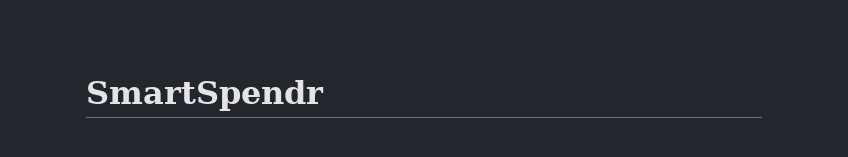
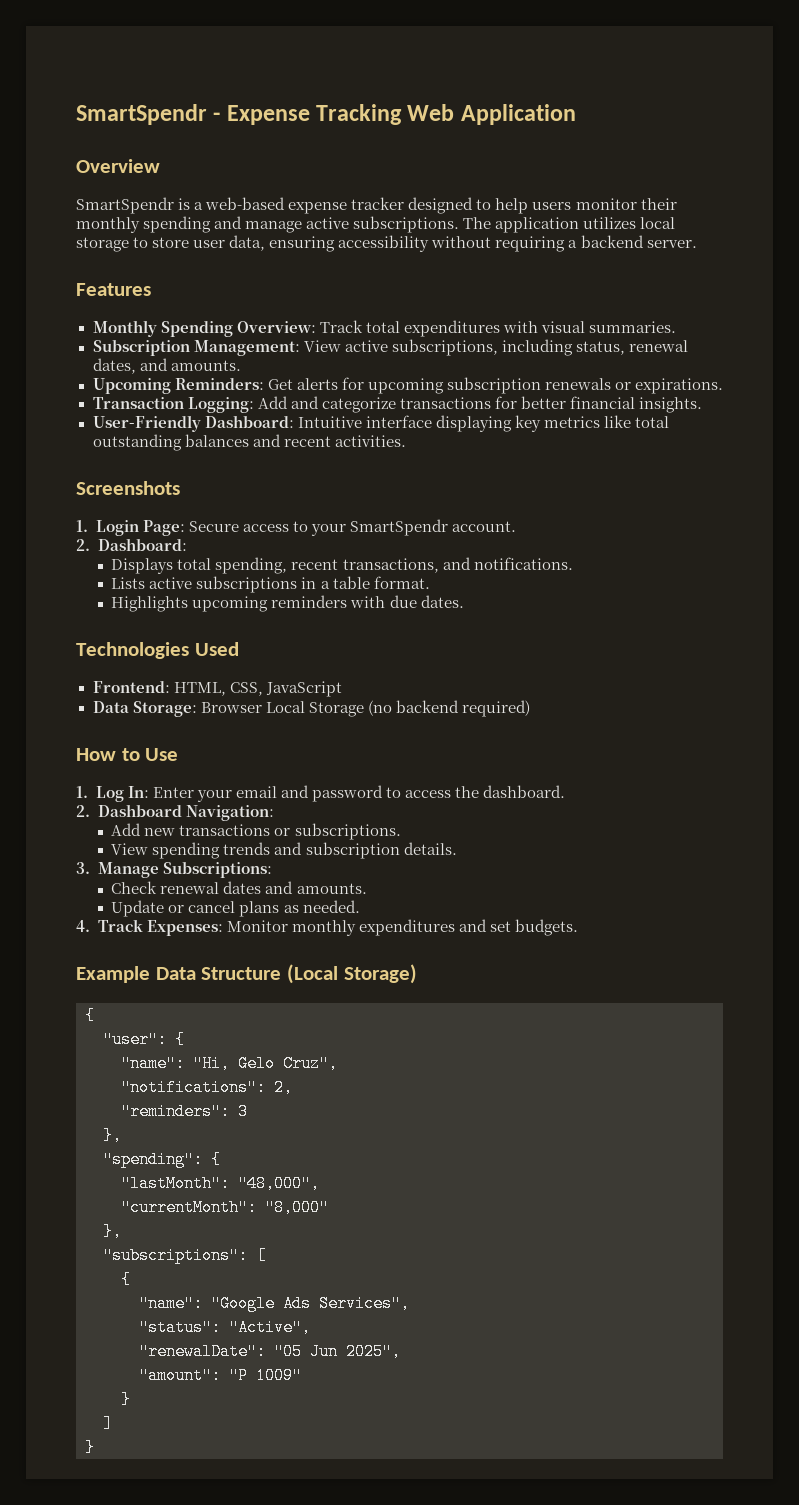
[86,80,324,111] SmartSpendr -> [76,104,576,125] [76,159,160,173] [76,197,677,214] [76,216,676,233] [76,235,697,252] [76,283,151,296] [92,320,676,337] [92,339,688,356] [92,358,241,374] [92,377,723,394] [92,396,702,413] [92,415,669,432] [92,434,406,451] [76,481,180,495] [76,519,516,536] [76,538,187,551] [111,557,573,574] [111,576,430,593] [111,595,464,612] [76,642,239,659] [92,681,342,697] [92,700,530,717] [76,748,179,761] [76,785,565,802] [76,804,274,821] [111,823,401,840] [111,842,457,859] [76,862,272,878] [111,881,367,894] [111,900,360,917] [76,919,578,936] [76,964,417,984] [85,1007,95,1024] [103,1031,185,1048] [121,1055,338,1072] [121,1079,293,1096] [121,1103,248,1120] [103,1127,122,1144] [103,1151,221,1168] [121,1175,320,1192] [121,1199,329,1216] [103,1223,122,1240] [103,1247,266,1264] [121,1271,131,1288] [139,1295,410,1312] [139,1319,311,1336] [139,1343,401,1360] [139,1367,302,1384] [121,1391,131,1408] [103,1415,113,1432] [85,1439,95,1456] SmartSpendr - Expense Tracking Web Application // Overview // SmartSpendr is a web-based expense tracker designed to help users monitor their monthly spending and manage active subscriptions. The application utilizes local storage to store user data, ensuring accessibility without requiring a backend server. // Features // Monthly Spending Overview: Track total expenditures with visual summaries. // Subscription Management: View active subscriptions, including status, renewal dates, and amounts. // Upcoming Reminders: Get alerts for upcoming subscription renewals or expirations. // Transaction Logging: Add and categorize transactions for better financial insights. // User-Friendly Dashboard: Intuitive interface displaying key metrics like total outstanding balances and recent activities. // Screenshots // 1. Login Page: Secure access to your SmartSpendr account. // 2. Dashboard: // Displays total spending, recent transactions, and notifications. // Lists active subscriptions in a table format. // Highlights upcoming reminders with due dates. // Technologies Used // Frontend: HTML, CSS, JavaScript // Data Storage: Browser Local Storage (no backend required) // How to Use // 1. Log In: Enter your email and password to access the dashboard. // 2. Dashboard Navigation: // Add new transactions or subscriptions. // View spending trends and subscription details. // 3. Manage Subscriptions: // Check renewal dates and amounts. // Update or cancel plans as needed. // 4. Track Expenses: Monitor monthly expenditures and set budgets. // Example Data Structure (Local Storage) // { // "user": { // "name": "Hi, Gelo Cruz", // "notifications": 2, // "reminders": 3 // }, // "spending": { // "lastMonth": "48,000", // "currentMonth": "8,000" // }, // "subscriptions": [ // { // "name": "Google Ads Services", // "status": "Active", // "renewalDate": "05 Jun 2025", // "amount": "P 1009" // } // ] // }

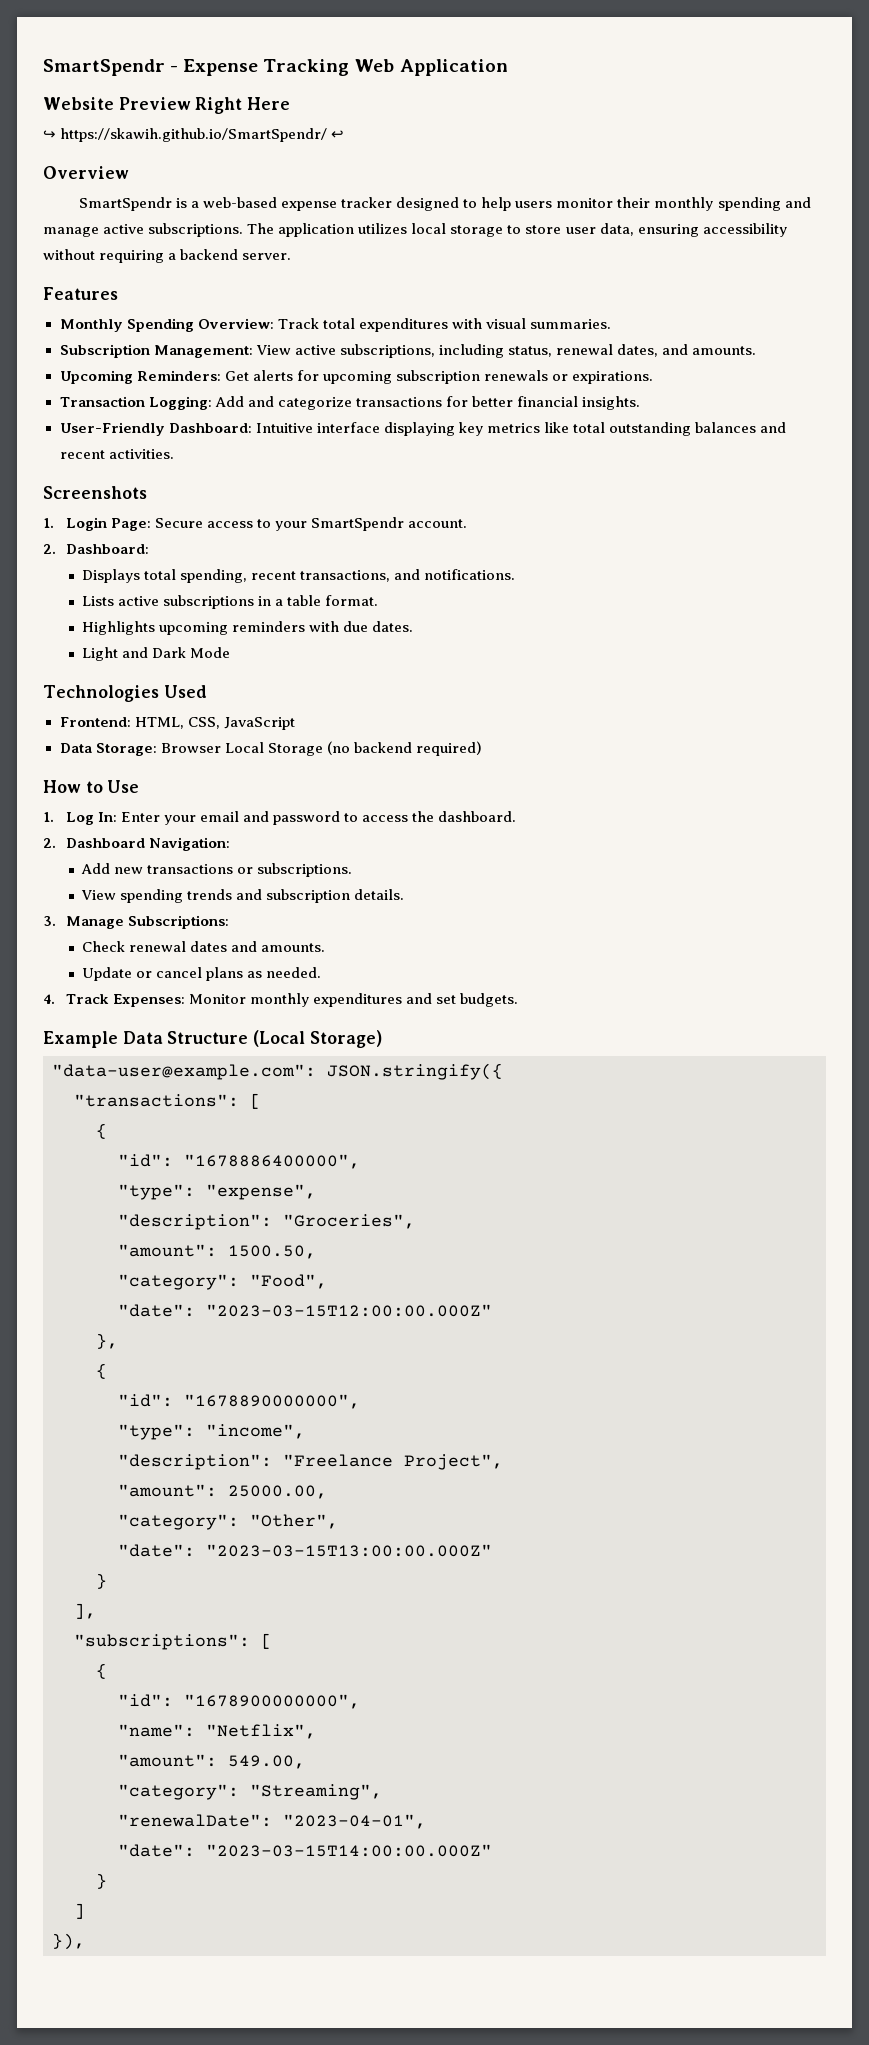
(576, 114) none -> [43,97,291,114] [43,128,345,142] // Website Preview Right Here // ↪ https://skawih.github.io/SmartSpendr/ ↩
(464, 601) none -> [82,647,231,661] // Light and Dark Mode
[85,1007,95,1024] [103,1031,185,1048] [121,1055,338,1072] [121,1079,293,1096] [121,1103,248,1120] [103,1127,122,1144] [103,1151,221,1168] [121,1175,320,1192] [121,1199,329,1216] [103,1223,122,1240] { // "user": { // "name": "Hi, Gelo Cruz", // "notifications": 2, // "reminders": 3 // }, // "spending": { // "lastMonth": "48,000", // "currentMonth": "8,000" // }, -> [52,1063,503,1080] [74,1093,261,1109] [96,1123,107,1139] [118,1154,360,1169] [118,1184,316,1200] [118,1214,415,1230] [118,1244,316,1259] [118,1274,327,1290] [118,1304,492,1317] [96,1333,118,1349] [96,1363,107,1379] [118,1394,360,1409] [118,1424,305,1440] [118,1454,503,1470] [118,1484,327,1499] [118,1514,338,1530] [118,1544,492,1557] [96,1573,107,1589] [74,1603,96,1619] "data-user@example.com": JSON.stringify({ // "transactions": [ // { // "id": "1678886400000", // "type": "expense", // "description": "Groceries", // "amount": 1500.50, // "category": "Food", // "date": "2023-03-15T12:00:00.000Z" // }, // { // "id": "1678890000000", // "type": "income", // "description": "Freelance Project", // "amount": 25000.00, // "category": "Other", // "date": "2023-03-15T13:00:00.000Z" // } // ],
[139,1295,410,1312] [139,1319,311,1336] [139,1343,401,1360] [139,1367,302,1384] // "name": "Google Ads Services", // "status": "Active", // "renewalDate": "05 Jun 2025", // "amount": "P 1009" -> [118,1694,360,1709] [118,1724,316,1739] [118,1754,305,1769] [118,1784,382,1800] [118,1814,426,1829] [118,1844,492,1857] // "id": "1678900000000", // "name": "Netflix", // "amount": 549.00, // "category": "Streaming", // "renewalDate": "2023-04-01", // "date": "2023-03-15T14:00:00.000Z"
[85,1439,95,1456] } -> [52,1933,85,1950] }),

